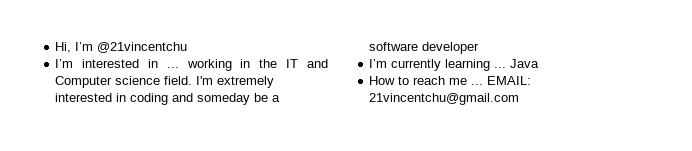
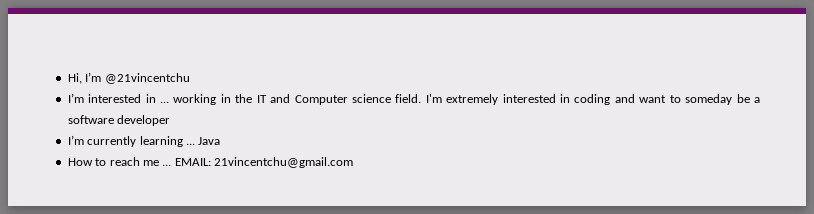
(194, 97) none -> [639,95,681,103] want to

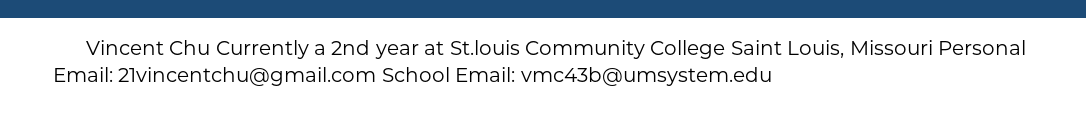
[67,72,190,84] [67,93,760,105] [67,115,171,126] [67,135,221,147] [67,157,353,168] Hi, I’m @21vincentchu // I’m interested in ... working in the IT and Computer science field. I'm extremely interested in coding and want to someday be a software developer // I’m currently learning ... Java // How to reach me ... EMAIL: 21vincentchu@gmail.com -> [85,40,1026,59] [53,67,772,86] Vincent Chu Currently a 2nd year at St.louis Community College Saint Louis, Missouri Personal Email: 21vincentchu@gmail.com School Email: vmc43b@umsystem.edu

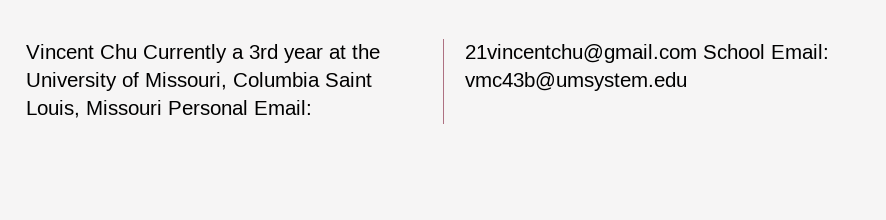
[331,40,371,55] 2nd -> [249,44,278,59] 3rd
[449,40,726,59] St.louis Community College -> [352,44,380,59] [26,72,320,91] the University of Missouri, Columbia

